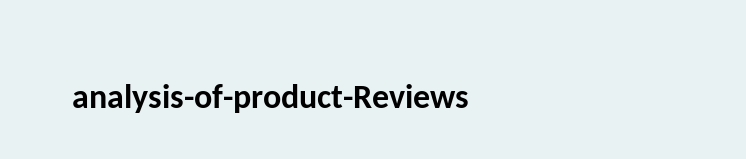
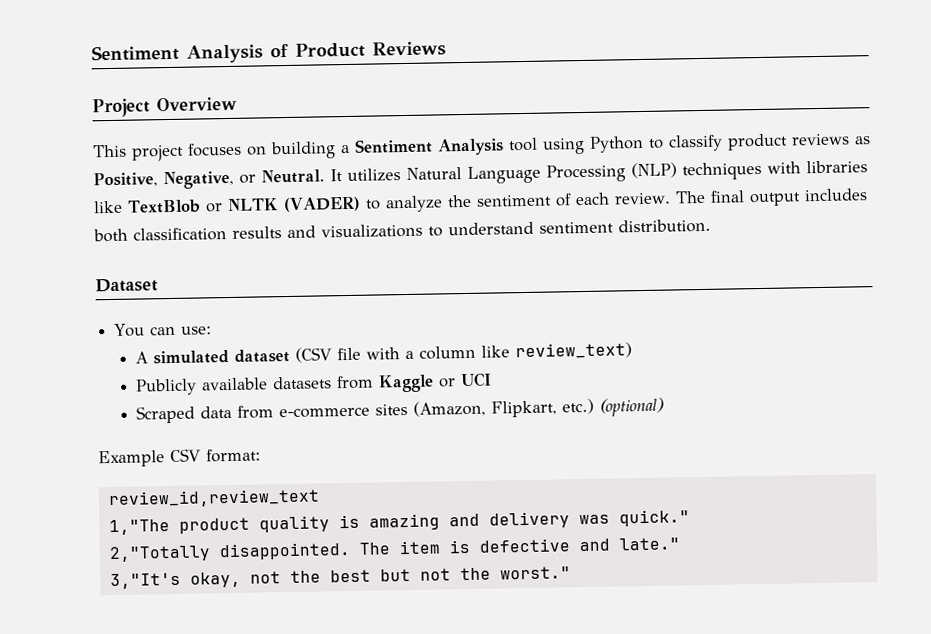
[72,84,469,113] analysis-of-product-Reviews -> [91,41,446,64] [92,96,237,118] [93,133,871,162] [93,160,868,190] [93,188,868,214] [93,218,711,243] [95,278,158,293] [114,323,213,337] [135,342,633,365] [136,372,493,396] [136,397,665,424] [98,448,261,468] [107,488,320,509] [108,509,690,536] [108,537,680,563] [109,566,571,590] Sentiment Analysis of Product Reviews // Project Overview // This project focuses on building a Sentiment Analysis tool using Python to classify product reviews as Positive, Negative, or Neutral. It utilizes Natural Language Processing (NLP) techniques with libraries like TextBlob or NLTK (VADER) to analyze the sentiment of each review. The final output includes both classification results and visualizations to understand sentiment distribution. // Dataset // You can use: // A simulated dataset (CSV file with a column like review_text) // Publicly available datasets from Kaggle or UCI // Scraped data from e-commerce sites (Amazon, Flipkart, etc.) (optional) // Example CSV format: // review_id,review_text // 1,"The product quality is amazing and delivery was quick." // 2,"Totally disappointed. The item is defective and late." // 3,"It's okay, not the best but not the worst."

